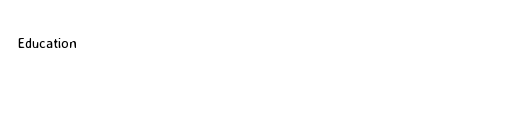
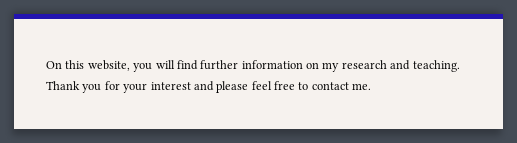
[18,38,77,48] Education -> [46,60,460,72] [46,81,372,93] On this website, you will find further information on my research and teaching. Thank you for your interest and please feel free to contact me.

